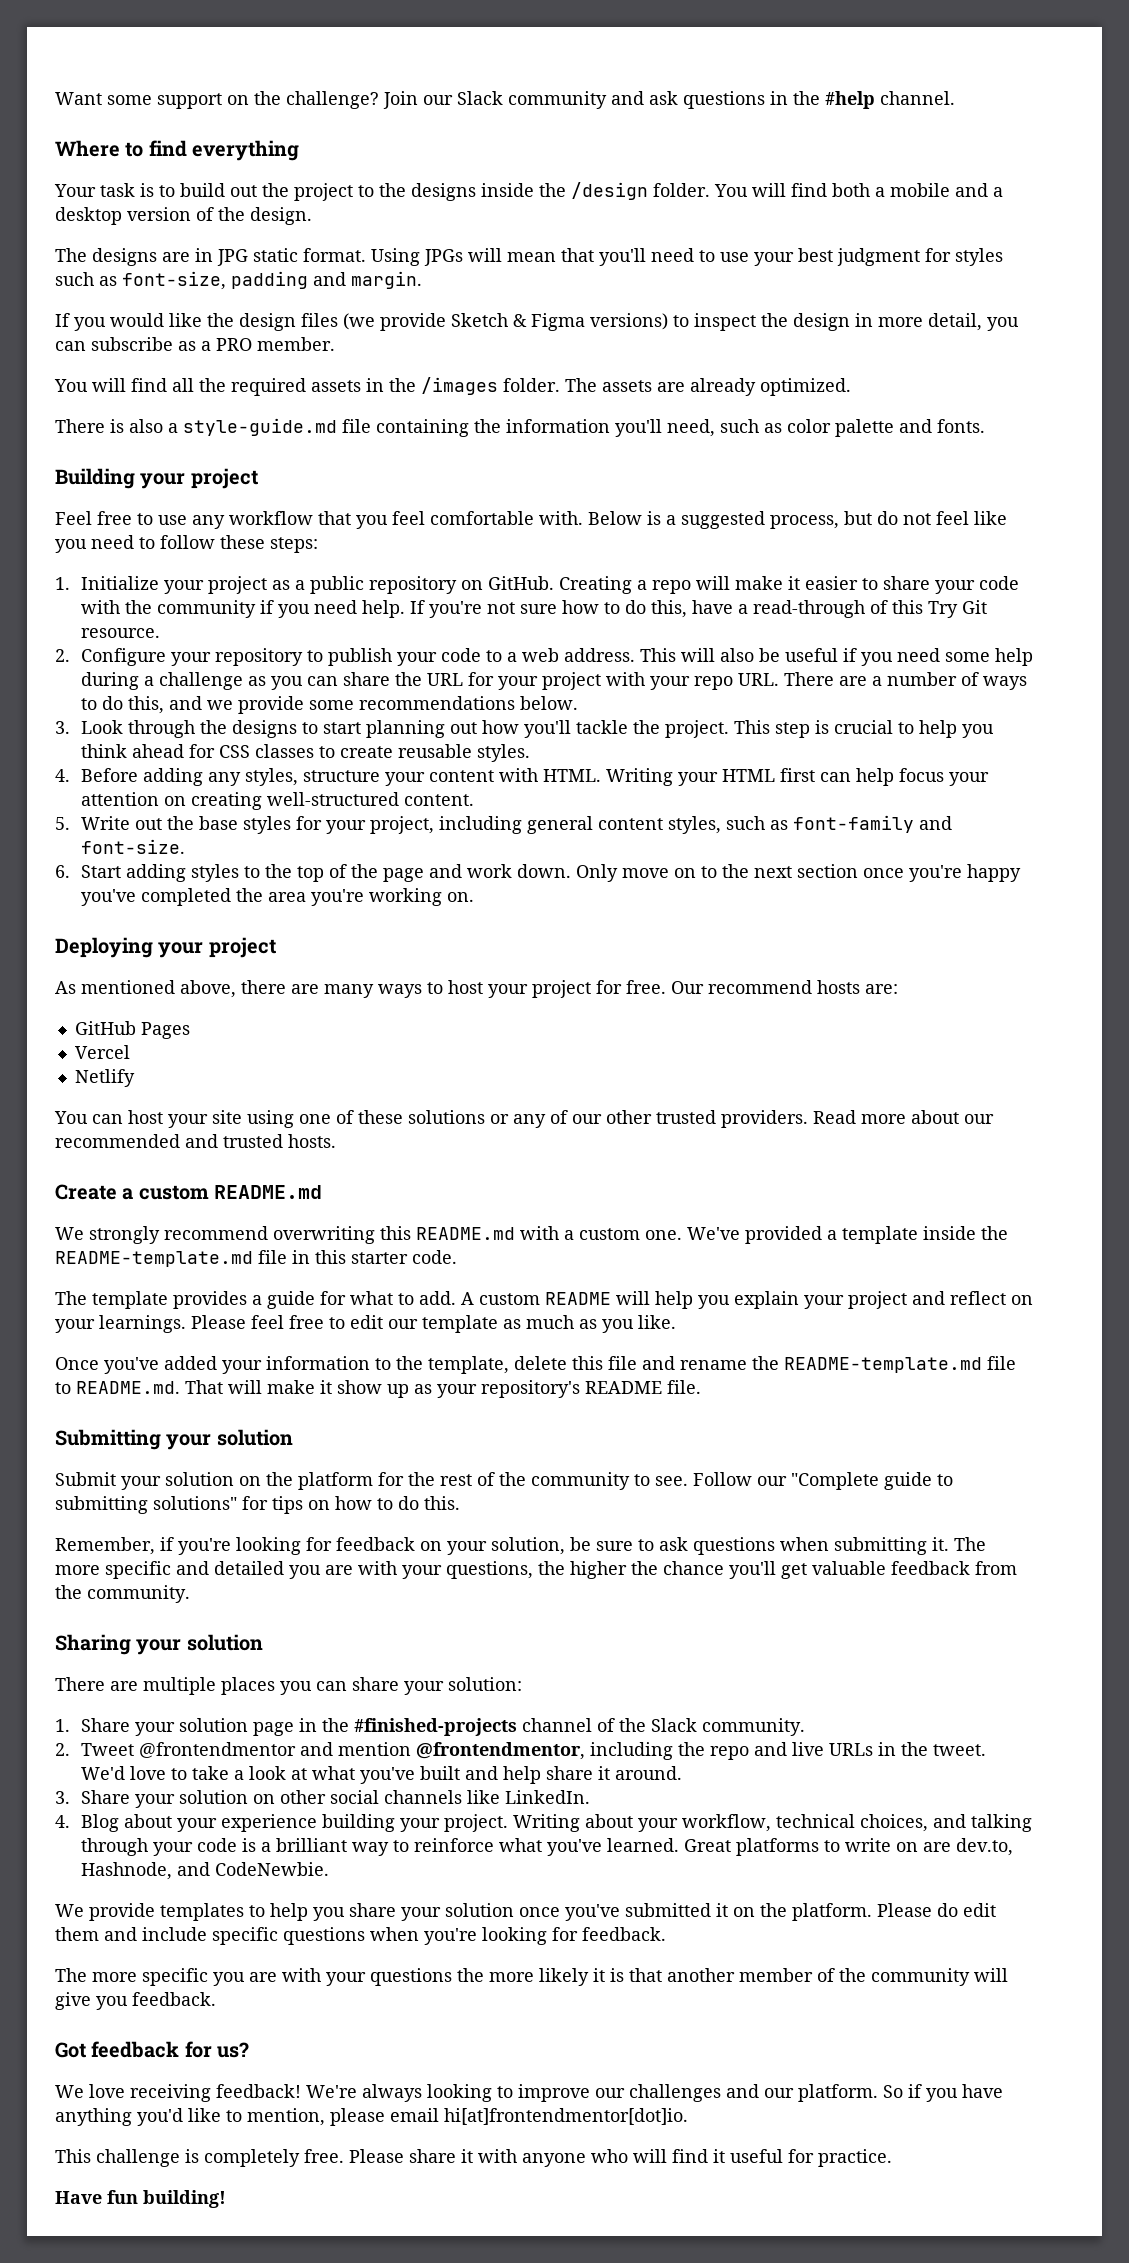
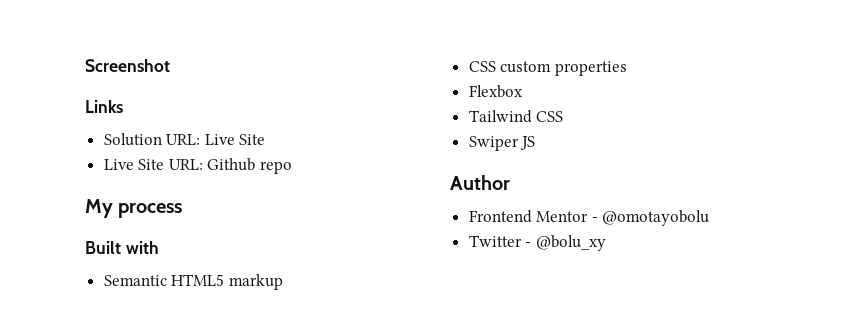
[55,91,955,109] [55,140,300,161] [54,182,1003,201] [55,207,312,225] [55,248,1003,266] [55,271,422,290] [55,313,1019,331] [55,337,335,351] [54,377,851,396] [55,418,985,437] [55,468,258,489] [55,511,1007,529] [55,535,318,553] [55,576,1020,594] [81,600,988,618] [81,628,161,638] [55,648,1034,666] [81,672,1028,690] [81,696,579,714] [55,720,995,738] [81,744,531,762] [55,768,990,786] [81,792,475,810] [55,815,953,834] [81,839,186,854] [55,864,1022,882] [81,888,475,906] [55,937,276,958] [55,980,898,998] [74,1021,190,1039] [74,1045,130,1059] [74,1069,135,1087] [54,1110,994,1128] [55,1134,336,1148] [55,1184,323,1200] [55,1226,1008,1244] [55,1250,457,1267] [55,1291,1033,1309] [55,1315,676,1333] [55,1356,1016,1374] [55,1380,701,1398] [55,1429,293,1450] [55,1472,953,1490] [55,1496,460,1514] [55,1537,986,1555] [55,1561,1017,1579] [55,1585,190,1603] [55,1634,263,1655] [55,1677,522,1695] [55,1718,806,1736] [55,1742,987,1760] [81,1766,683,1784] [55,1790,591,1808] [55,1814,1033,1832] [81,1838,1014,1856] [81,1862,330,1880] [55,1903,996,1921] [55,1927,666,1945] [55,1968,1008,1986] [55,1992,216,2010] [55,2041,250,2058] [55,2084,1003,2102] [55,2108,688,2126] [55,2149,892,2167] [55,2190,226,2208] Want some support on the challenge? Join our Slack community and ask questions in the #help channel. // Where to find everything // Your task is to build out the project to the designs inside the /design folder. You will find both a mobile and a desktop version of the design. // The designs are in JPG static format. Using JPGs will mean that you'll need to use your best judgment for styles such as font-size, padding and margin. // If you would like the design files (we provide Sketch & Figma versions) to inspect the design in more detail, you can subscribe as a PRO member. // You will find all the required assets in the /images folder. The assets are already optimized. // There is also a style-guide.md file containing the information you'll need, such as color palette and fonts. // Building your project // Feel free to use any workflow that you feel comfortable with. Below is a suggested process, but do not feel like you need to follow these steps: // 1. Initialize your project as a public repository on GitHub. Creating a repo will make it easier to share your code with the community if you need help. If you're not sure how to do this, have a read-through of this Try Git resource. // 2. Configure your repository to publish your code to a web address. This will also be useful if you need some help during a challenge as you can share the URL for your project with your repo URL. There are a number of ways to do this, and we provide some recommendations below. // 3. Look through the designs to start planning out how you'll tackle the project. This step is crucial to help you think ahead for CSS classes to create reusable styles. // 4. Before adding any styles, structure your content with HTML. Writing your HTML first can help focus your attention on creating well-structured content. // 5. Write out the base styles for your project, including general content styles, such as font-family and font-size. // 6. Start adding styles to the top of the page and work down. Only move on to the next section once you're happy you've completed the area you're working on. // Deploying your project // As mentioned above, there are many ways to host your project for free. Our recommend hosts are: // GitHub Pages // Vercel // Netlify // You can host your site using one of these solutions or any of our other trusted providers. Read more about our recommended and trusted hosts. // Create a custom README.md // We strongly recommend overwriting this README.md with a custom one. We've provided a template inside the README-template.md file in this starter code. // The template provides a guide for what to add. A custom README will help you explain your project and reflect on your learnings. Please feel free to edit our template as much as you like. // Once you've added your information to the template, delete this file and rename the README-template.md file to README.md. That will make it show up as your repository's README file. // Submitting your solution // Submit your solution on the platform for the rest of the community to see. Follow our "Complete guide to submitting solutions" for tips on how to do this. // Remember, if you're looking for feedback on your solution, be sure to ask questions when submitting it. The more specific and detailed you are with your questions, the higher the chance you'll get valuable feedback from the community. // Sharing your solution // There are multiple places you can share your solution: // 1. Share your solution page in the #finished-projects channel of the Slack community. // 2. Tweet @frontendmentor and mention @frontendmentor, including the repo and live URLs in the tweet. We'd love to take a look at what you've built and help share it around. // 3. Share your solution on other social channels like LinkedIn. // 4. Blog about your experience building your project. Writing about your workflow, technical choices, and talking through your code is a brilliant way to reinforce what you've learned. Great platforms to write on are dev.to, Hashnode, and CodeNewbie. // We provide templates to help you share your solution once you've submitted it on the platform. Please do edit them and include specific questions when you're looking for feedback. // The more specific you are with your questions the more likely it is that another member of the community will give you feedback. // Got feedback for us? // We love receiving feedback! We're always looking to improve our challenges and our platform. So if you have anything you'd like to mention, please email hi[at]frontendmentor[dot]io. // This challenge is completely free. Please share it with anyone who will find it useful for practice. // Have fun building! -> [85,59,170,72] [85,100,123,113] [103,133,266,146] [103,158,293,174] [85,199,183,218] [85,241,159,254] [103,274,283,290] [468,61,627,76] [468,85,523,98] [468,110,564,123] [468,136,536,151] [450,175,510,190] [468,210,710,226] [468,235,606,251] Screenshot // Links // Solution URL: Live Site // Live Site URL: Github repo // My process // Built with // Semantic HTML5 markup // CSS custom properties // Flexbox // Tailwind CSS // Swiper JS // Author // Frontend Mentor - @omotayobolu // Twitter - @bolu_xy

